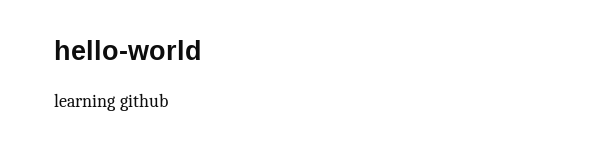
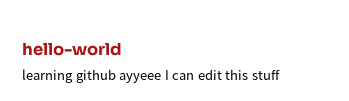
(168, 102) none -> [119,69,280,83] ayyeee I can edit this stuff

